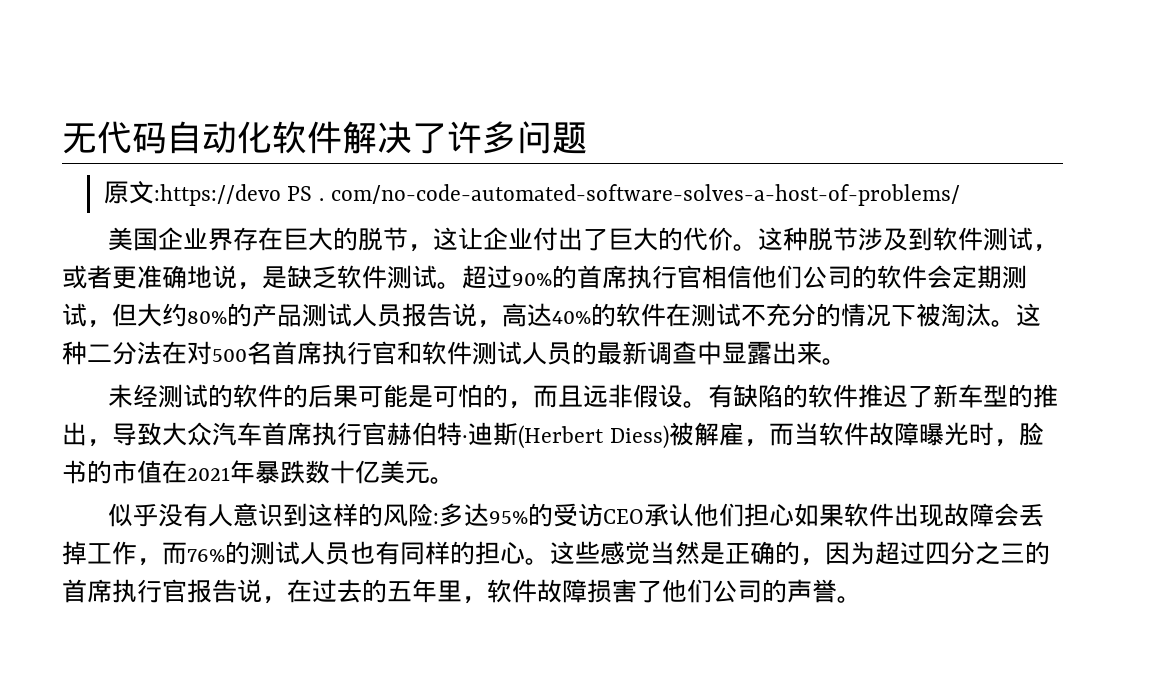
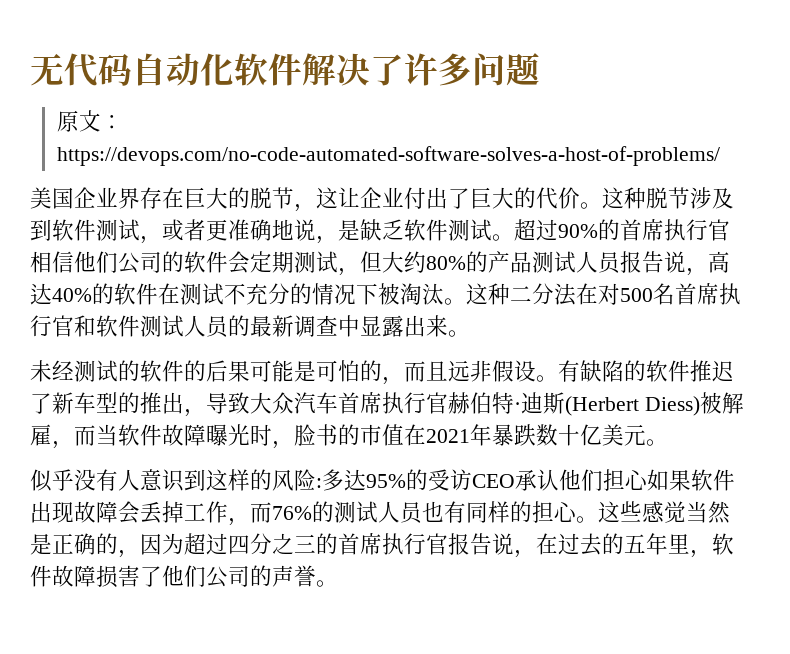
[153,184,960,206] :https://devo PS . com/no-code-automated-software-solves-a-host-of-problems/ -> [100,115,123,129] [56,146,720,166] ：https://devops.com/no-code-automated-software-solves-a-host-of-problems/

